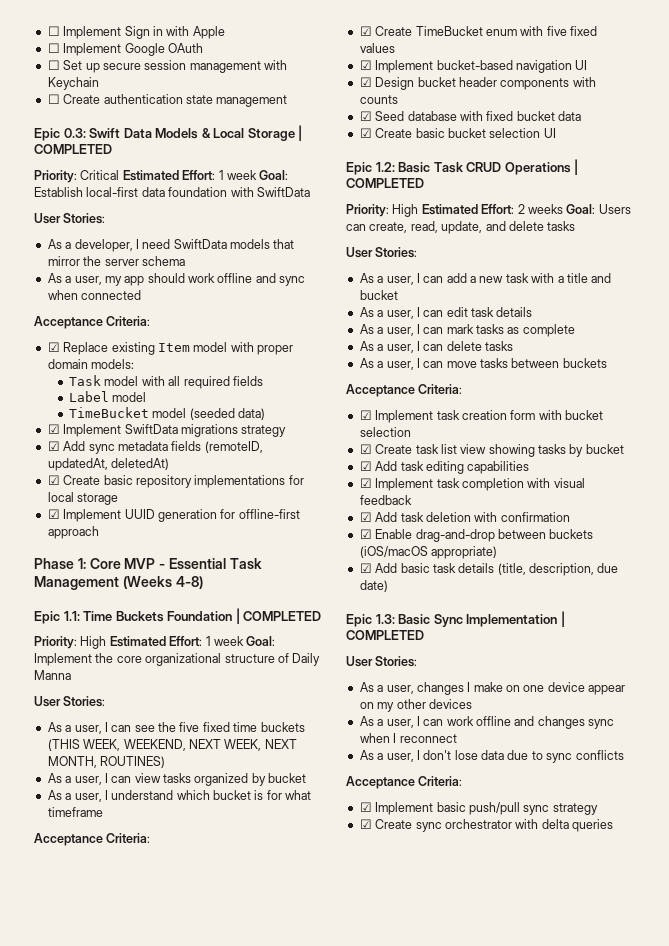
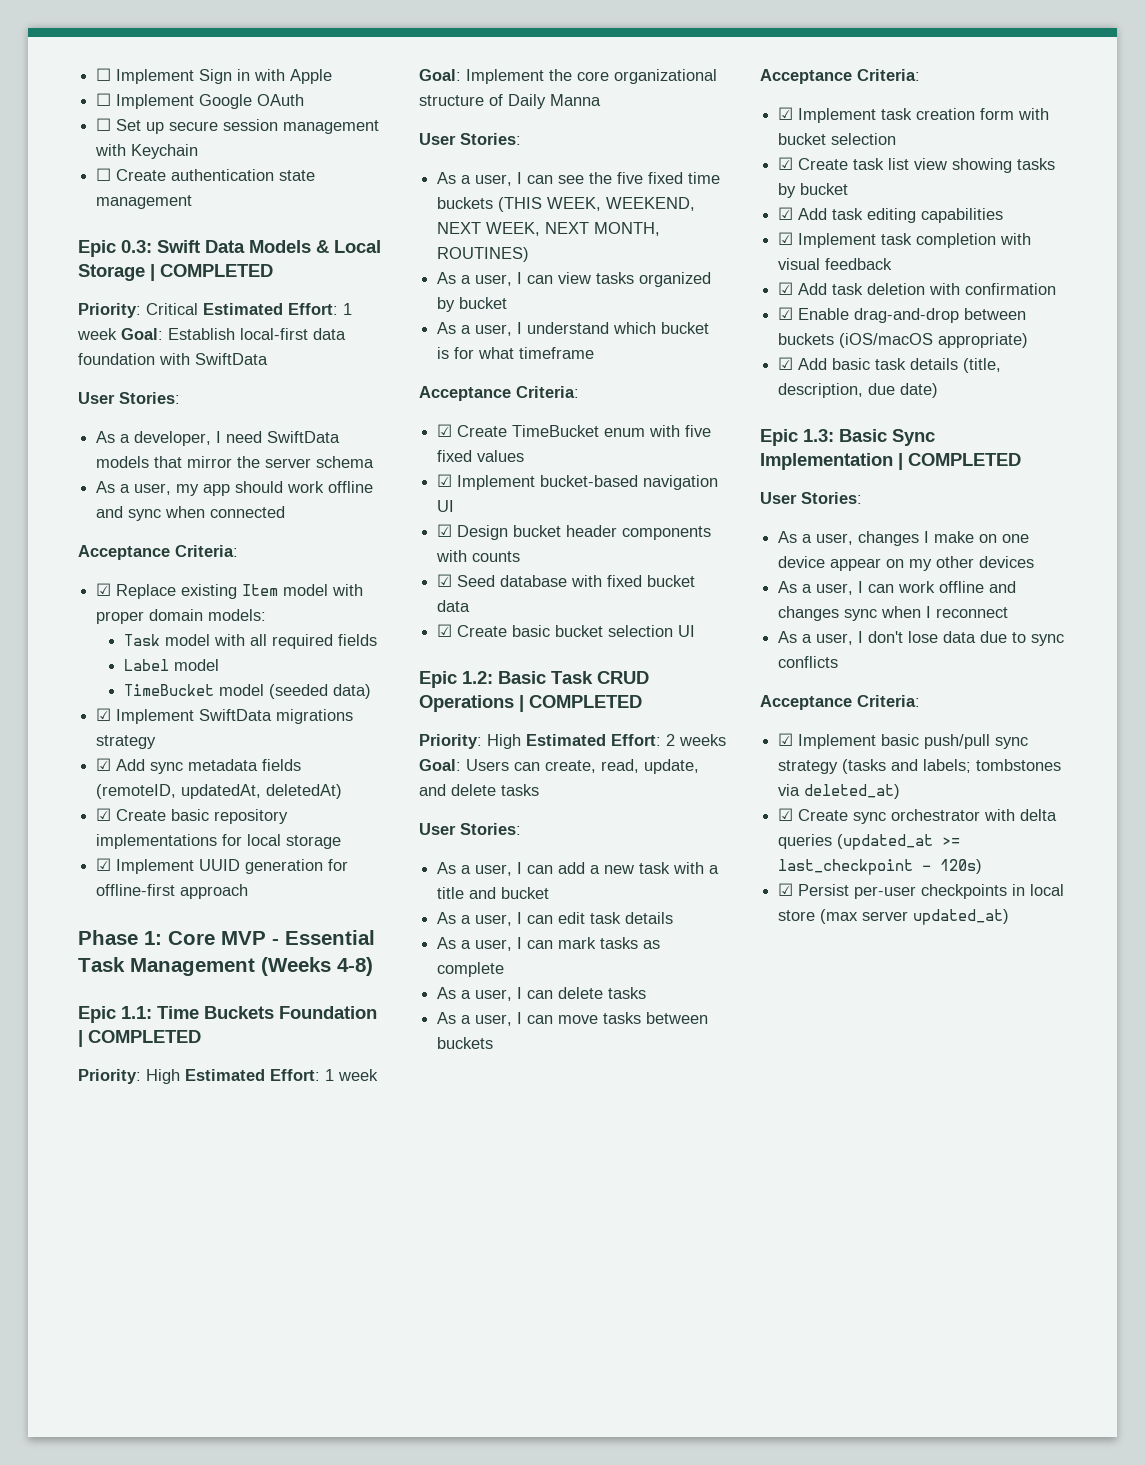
(598, 809) none -> [842,759,1062,774] [778,784,901,799] (tasks and labels; tombstones via deleted_at)
(613, 825) none -> [837,834,961,850] [778,859,983,875] [778,883,1065,899] [778,909,1010,925] (updated_at >= last_checkpoint - 120s) // ☑ Persist per-user checkpoints in local store (max server updated_at)

